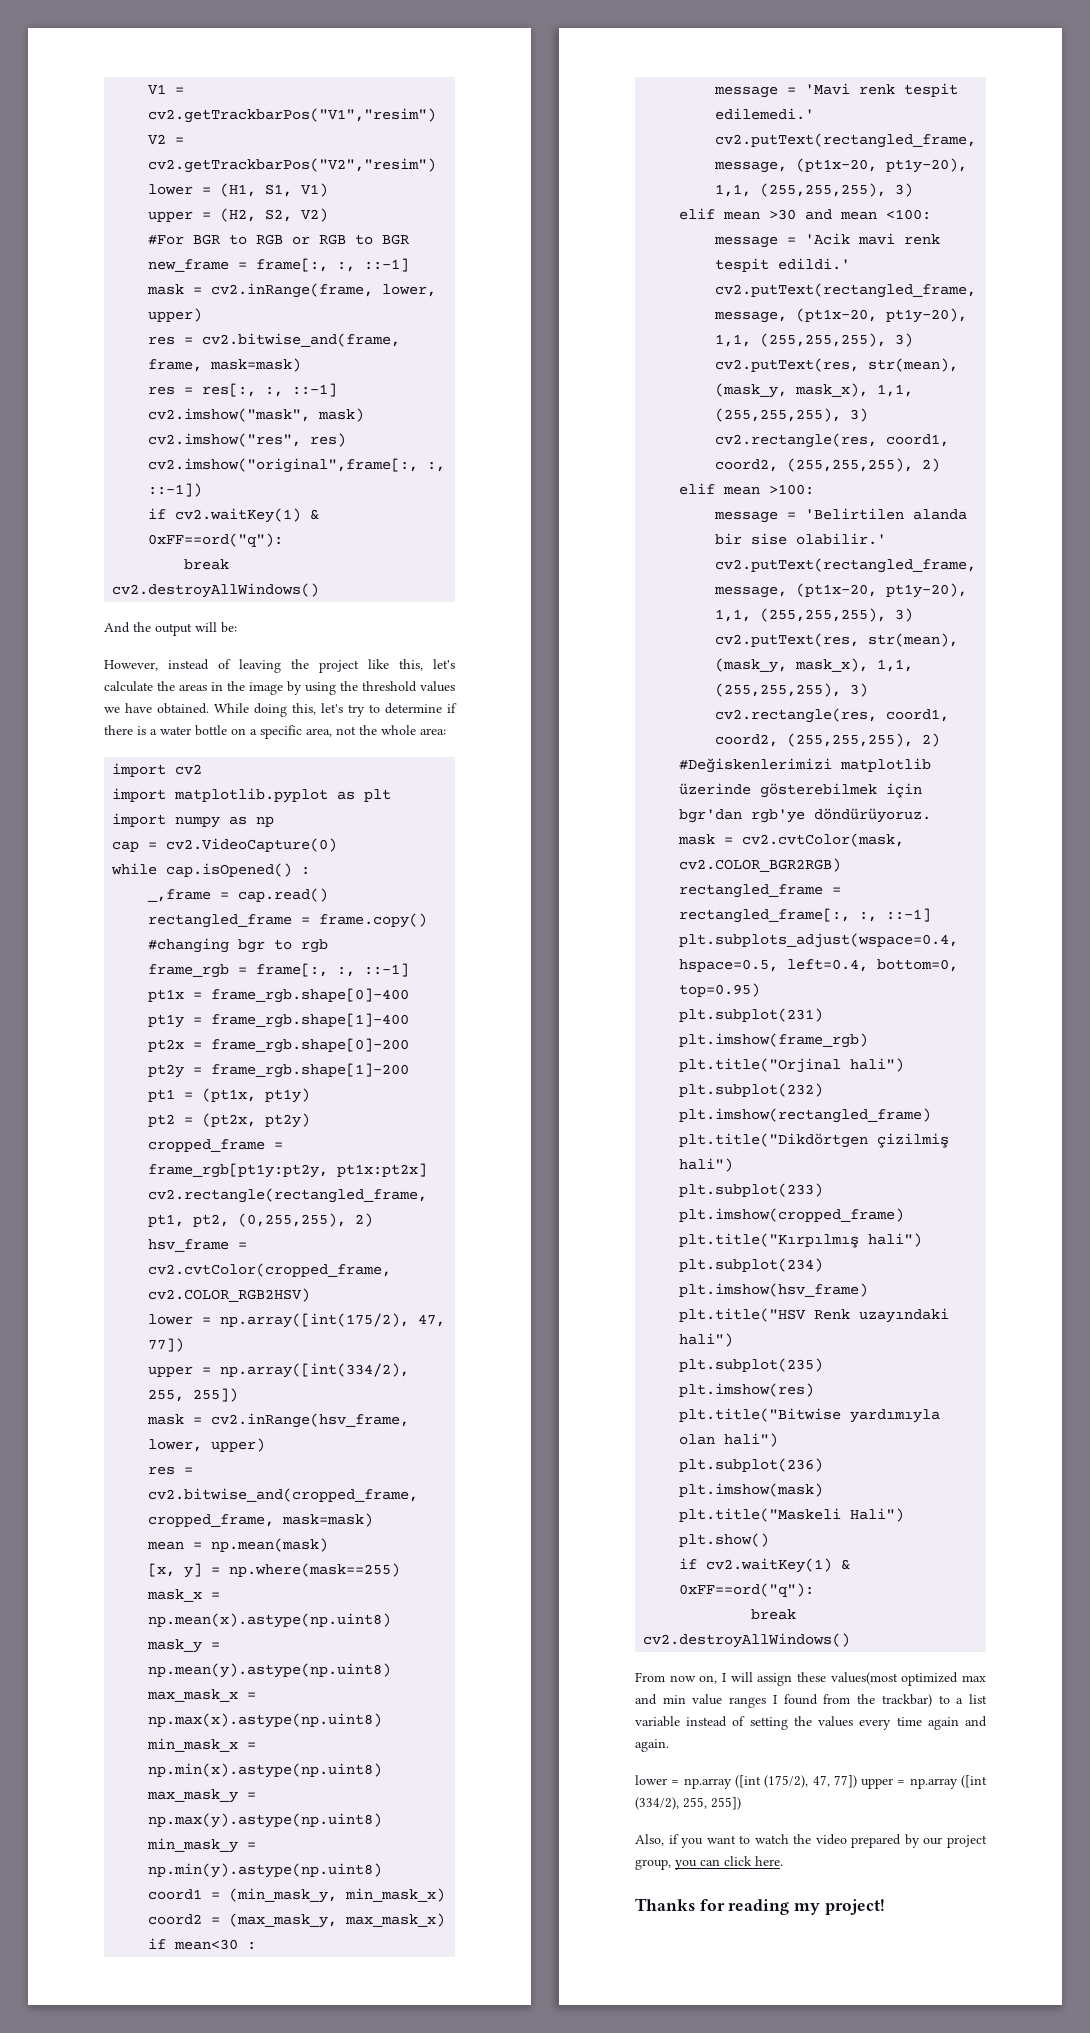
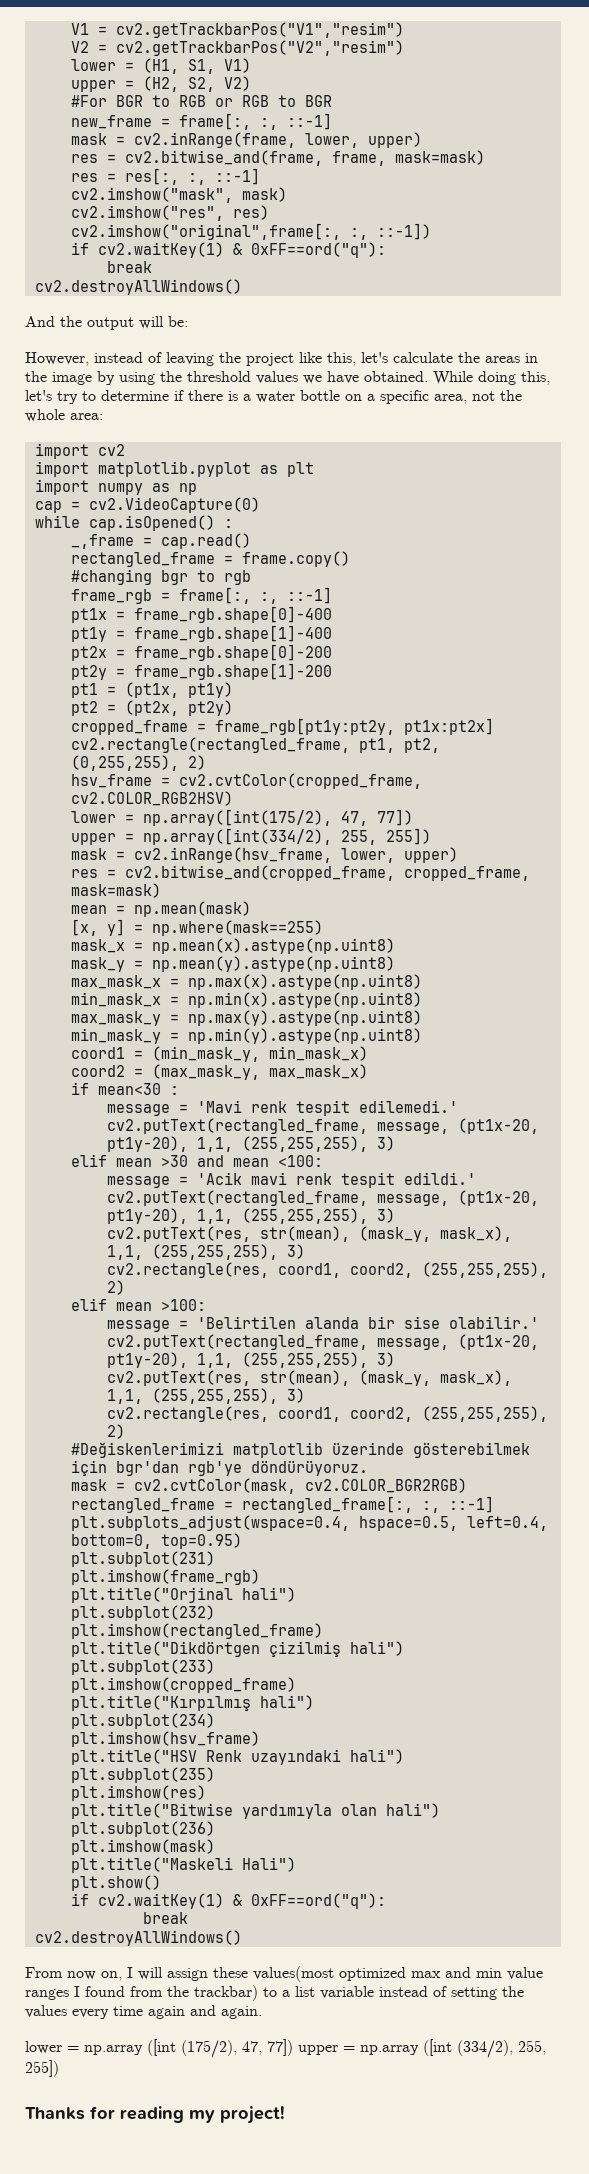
[635,1834,987,1848] [635,1856,783,1870] // Also, if you want to watch the video prepared by our project group, you can click here. -> (59, 2068) none

